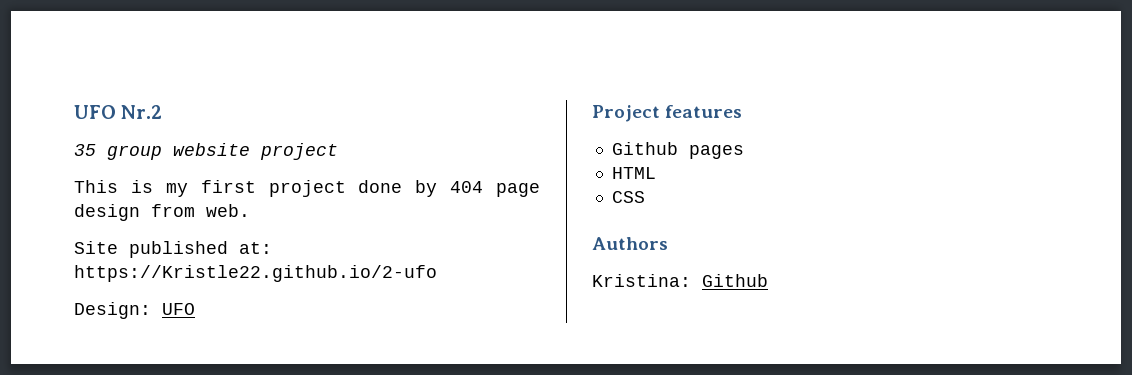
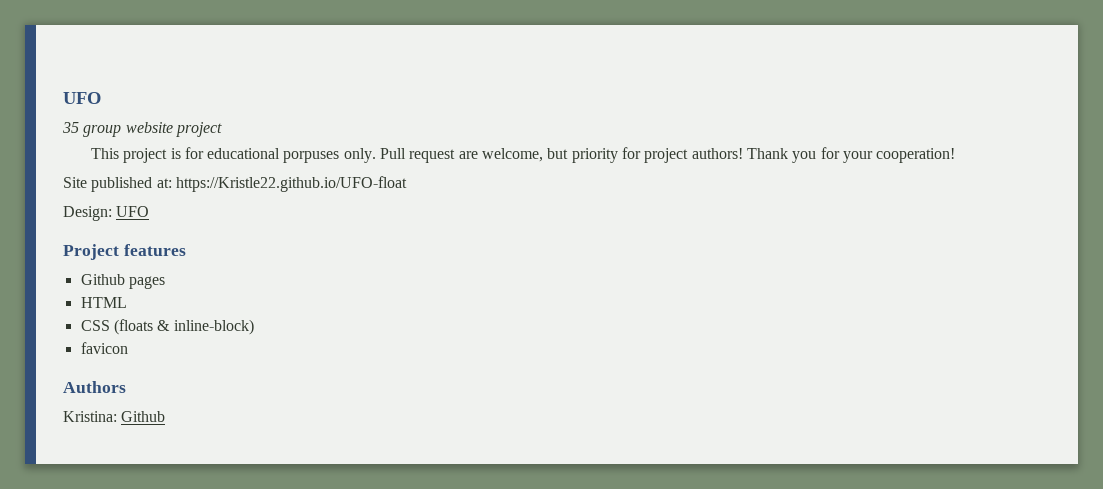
[74,105,163,119] UFO Nr.2 -> [63,92,101,104] UFO
[130,180,540,197] [74,204,250,221] is my first project done by 404 page design from web. -> [123,147,956,163] project is for educational porpuses only. Pull request are welcome, but priority for project authors! Thank you for your cooperation!
[74,265,437,282] https://Kristle22.github.io/2-ufo -> [175,176,407,192] https://Kristle22.github.io/UFO-float
(645, 197) none -> [113,319,254,335] [80,342,128,354] (floats & inline-block) // favicon

